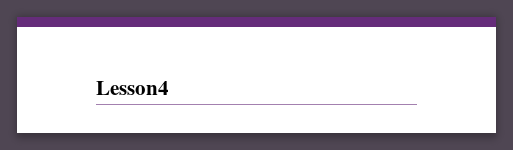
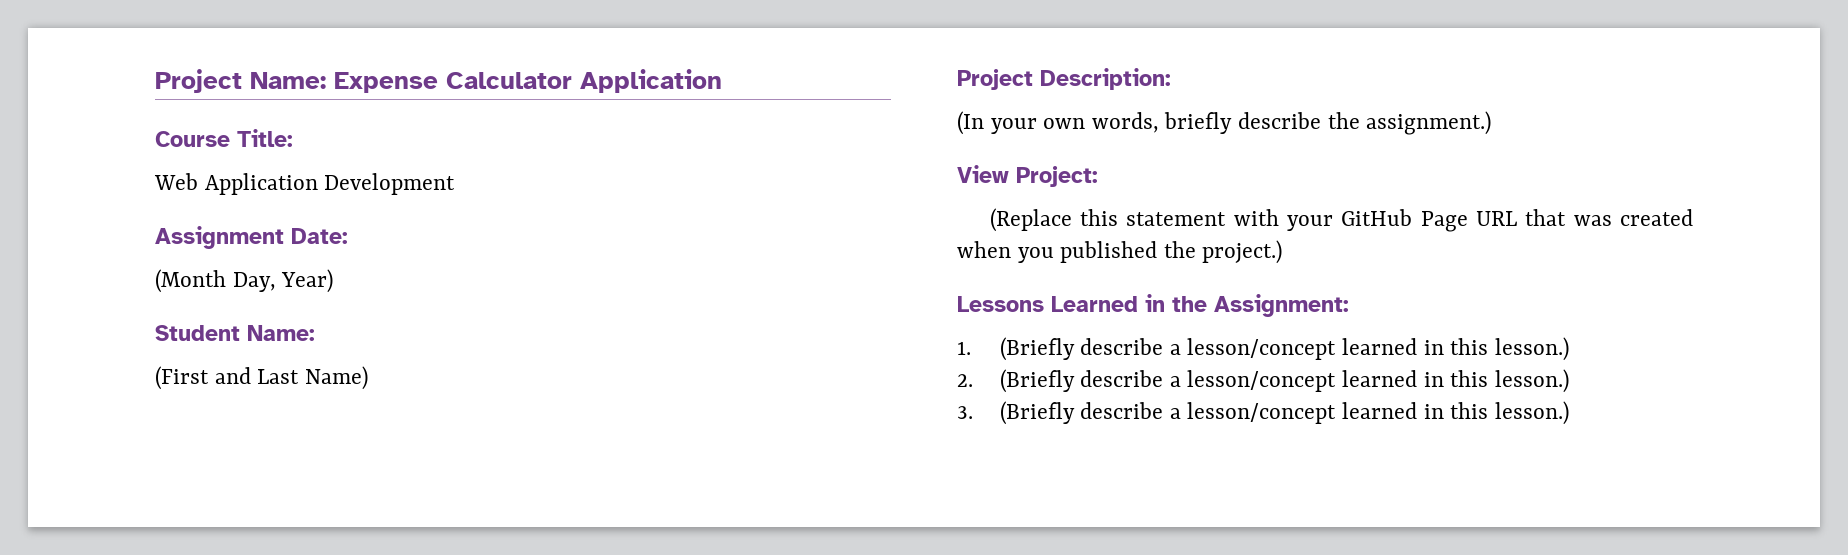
[96,81,169,95] Lesson4 -> [155,69,722,93] [155,129,293,147] [154,173,456,195] [155,226,348,249] [155,269,334,293] [155,325,315,341] [155,366,368,390] [957,68,1171,90] [957,111,1492,135] [957,165,1098,187] [989,208,1693,232] [957,240,1283,264] [957,294,1349,317] [957,337,1569,361] [957,369,1569,393] [957,401,1569,425] Project Name: Expense Calculator Application // Course Title: // Web Application Development // Assignment Date: // (Month Day, Year) // Student Name: // (First and Last Name) // Project Description: // (In your own words, briefly describe the assignment.) // View Project: // (Replace this statement with your GitHub Page URL that was created when you published the project.) // Lessons Learned in the Assignment: // 1. (Briefly describe a lesson/concept learned in this lesson.) // 2. (Briefly describe a lesson/concept learned in this lesson.) // 3. (Briefly describe a lesson/concept learned in this lesson.)

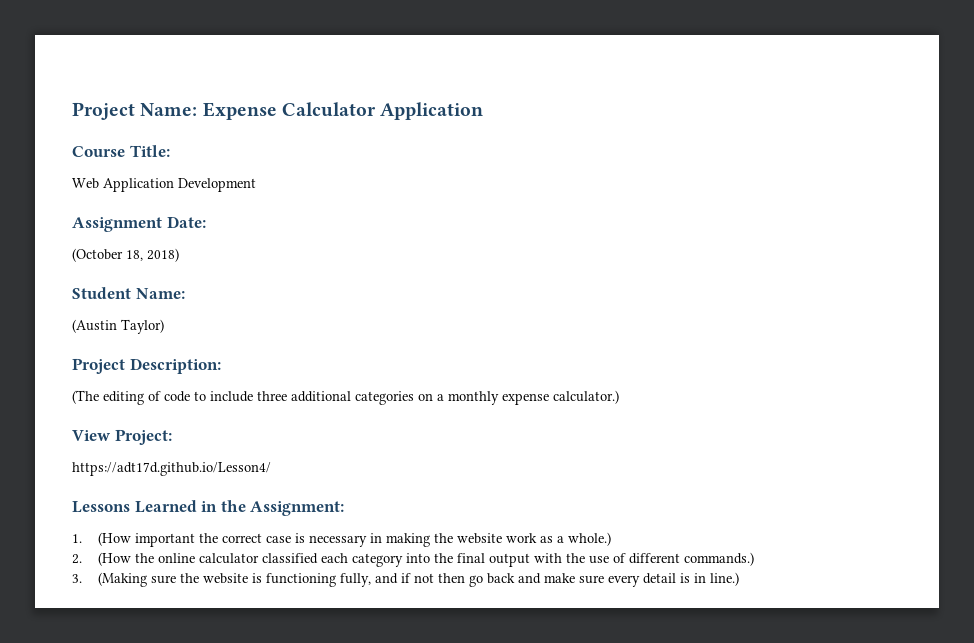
[155,269,334,293] (Month Day, Year) -> [72,248,179,262] (October 18, 2018)
[155,366,368,390] [957,68,1171,90] [957,111,1492,135] [957,165,1098,187] [989,208,1693,232] [957,240,1283,264] (First and Last Name) // Project Description: // (In your own words, briefly describe the assignment.) // View Project: // (Replace this statement with your GitHub Page URL that was created when you published the project.) -> [72,319,164,334] [72,358,221,374] [72,390,619,405] [72,429,172,445] [72,462,271,476] (Austin Taylor) // Project Description: // (The editing of code to include three additional categories on a monthly expense calculator.) // View Project: // https://adt17d.github.io/Lesson4/
[999,337,1569,361] [957,369,1569,393] [957,401,1569,425] (Briefly describe a lesson/concept learned in this lesson.) // 2. (Briefly describe a lesson/concept learned in this lesson.) // 3. (Briefly describe a lesson/concept learned in this lesson.) -> [98,532,612,547] [72,552,755,567] [72,572,740,587] (How important the correct case is necessary in making the website work as a whole.) // 2. (How the online calculator classified each category into the final output with the use of different commands.) // 3. (Making sure the website is functioning fully, and if not then go back and make sure every detail is in line.)

